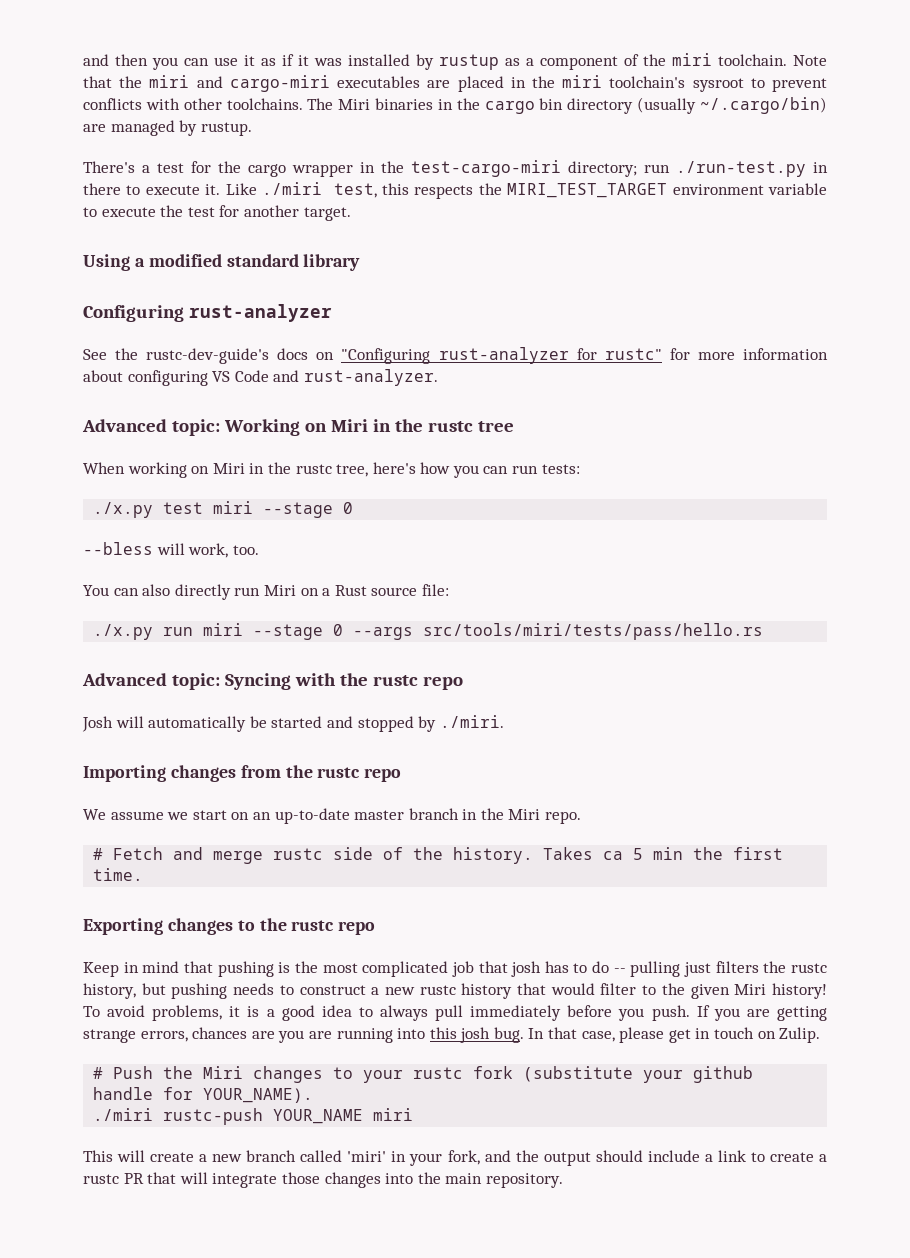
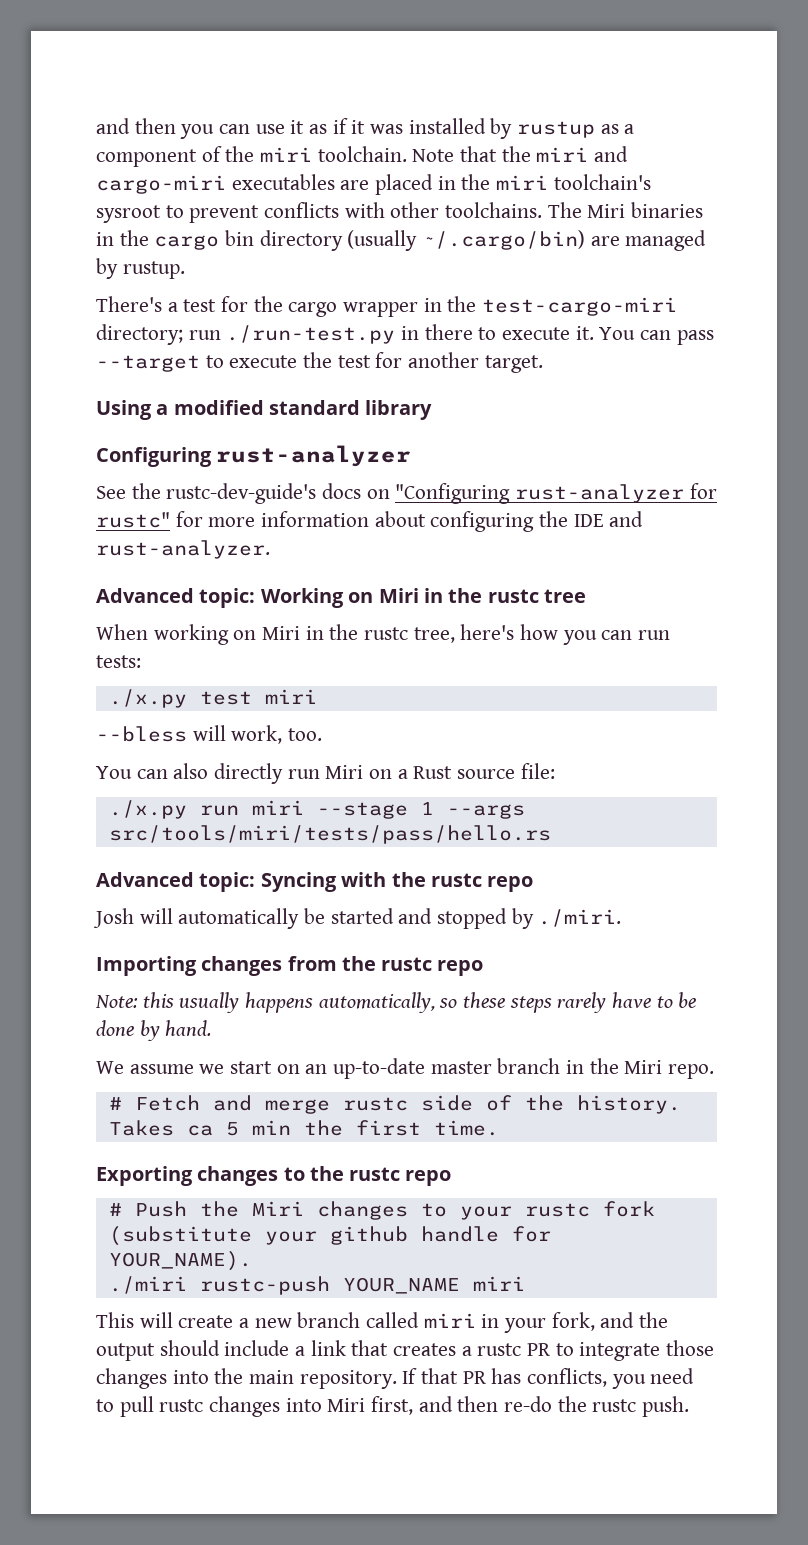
[225,182,827,199] Like ./miri test, this respects the MIRI_TEST_TARGET environment variable -> [599,327,714,345] [96,355,200,372] You can pass --target
[212,370,269,382] VS Code -> [539,511,604,527] the IDE
[263,502,354,518] --stage 0 -> (317, 696) none
[333,624,344,636] 0 -> [420,802,434,815] 1
(402, 775) none -> [95,992,697,1013] [96,1020,212,1041] // Note: this usually happens automatically, so these steps rarely have to be done by hand.
[83,961,827,977] [83,983,828,999] [83,1005,827,1021] [83,1027,821,1043] // Keep in mind that pushing is the most complicated job that josh has to do -- pulling just filters the rustc history, but pushing needs to construct a new rustc history that would filter to the given Miri history! To avoid problems, it is a good idea to always pull immediately before you push. If you are getting strange errors, chances are you are running into this josh bug. In that case, please get in touch on Zulip. -> (452, 1178) none
[347,1151,387,1162] 'miri' -> [423,1313,476,1328] miri
[750,1152,814,1162] to create -> [351,1340,457,1356] that creates
[147,1172,208,1184] that will -> [555,1343,574,1356] to
(563, 1180) none -> [402,1368,695,1389] [96,1396,690,1417] If that PR has conflicts, you need to pull rustc changes into Miri first, and then re-do the rustc push.

